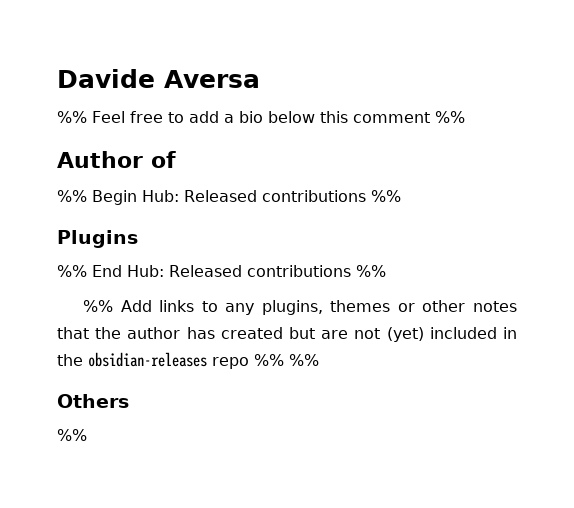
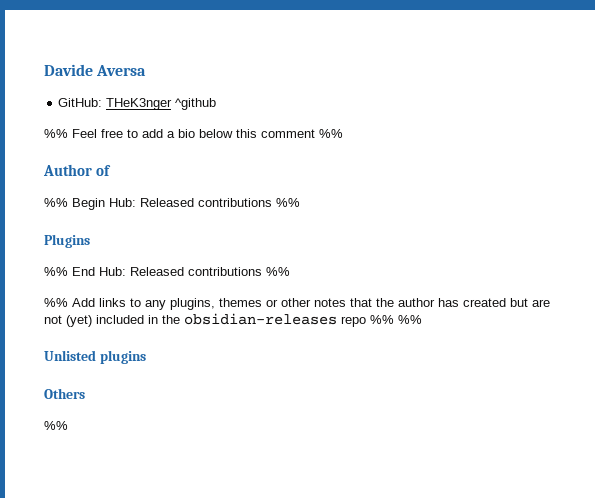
(260, 79) none -> [58,98,217,110] // GitHub: THeK3nger ^github
(319, 360) none -> [44,350,146,364] // Unlisted plugins

